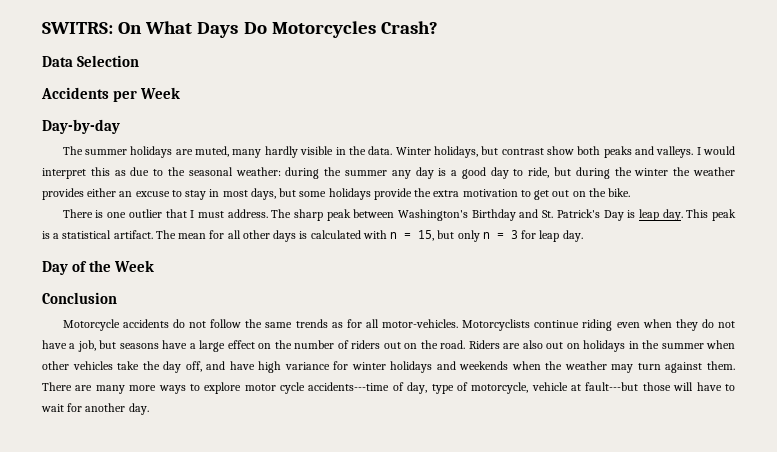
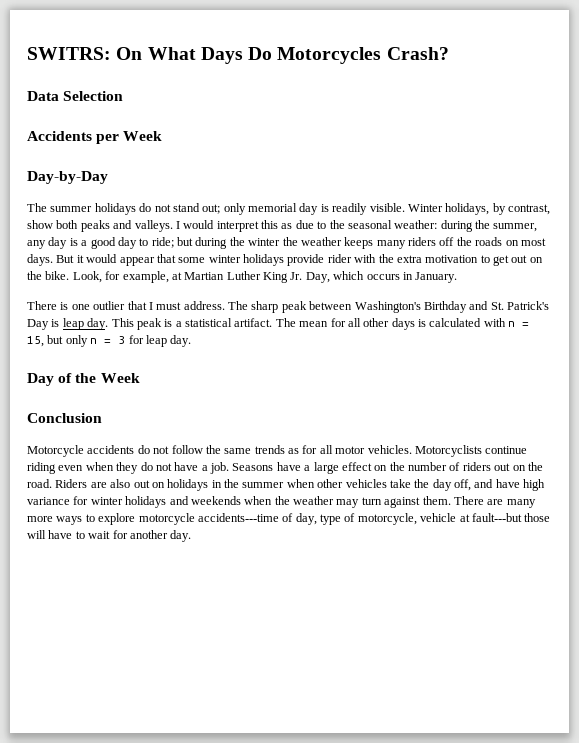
[42,119,120,134] Day-by-day -> [27,171,108,184] Day-by-Day
[175,146,544,158] are muted, many hardly visible in the data. Winter holidays, but contrast -> [139,203,550,215] do not stand out; only memorial day is readily visible. Winter holidays, by contrast,
[344,170,387,176] summer -> [493,223,538,232] summer,
[528,167,550,178] ride, -> [151,237,174,248] ride;
[42,188,412,200] provides either an excuse to stay in most days, but some holidays provide -> [344,237,546,249] [27,254,377,266] keeps many riders off the roads on most days. But it would appear that some winter holidays provide rider with
(631, 192) none -> [72,271,458,283] Look, for example, at Martian Luther King Jr. Day, which occurs in January.
[382,319,459,328] motor-vehicles. -> [335,445,412,454] motor vehicles.
[77,340,159,352] job, but seasons -> [210,462,274,474] job. Seasons
[244,382,306,394] motor cycle -> [138,513,195,525] motorcycle

